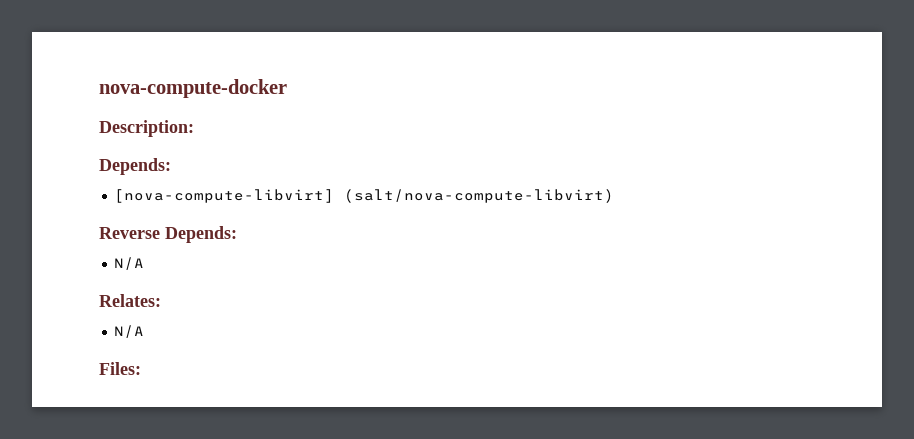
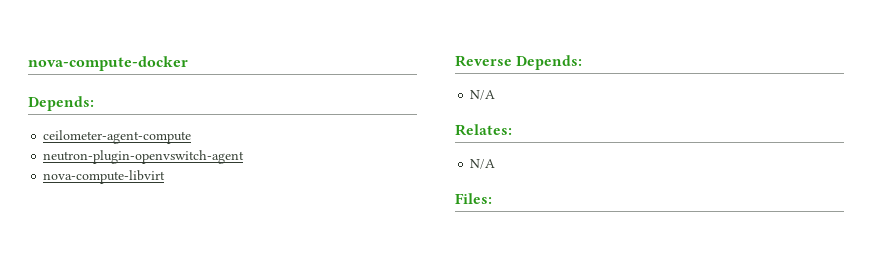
[99,120,194,137] [99,158,171,175] [113,189,614,203] // Description: // Depends: // [nova-compute-libvirt] (salt/nova-compute-libvirt) -> [28,96,94,111] [43,130,192,144] [43,150,245,164] [43,170,166,184] // Depends: // ceilometer-agent-compute // neutron-plugin-openvswitch-agent // nova-compute-libvirt

